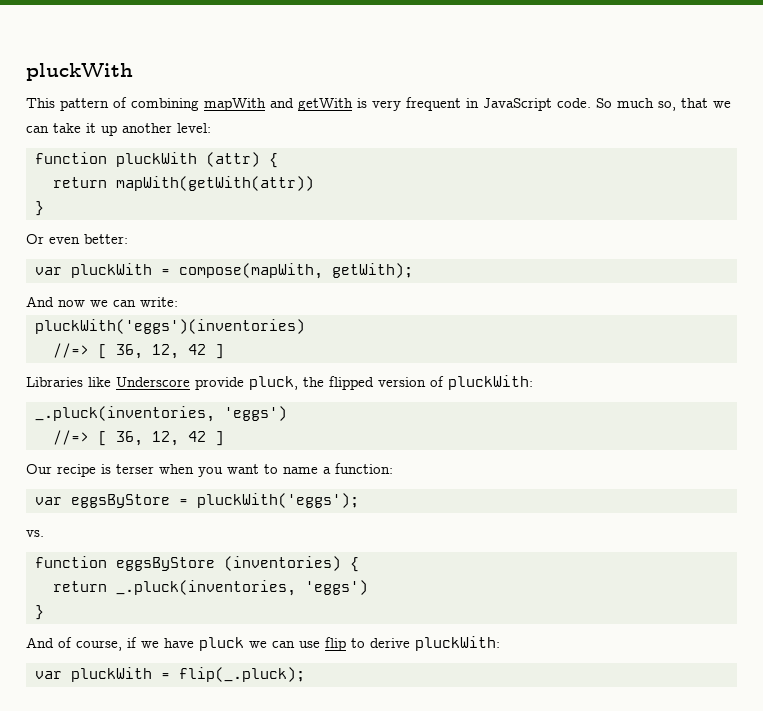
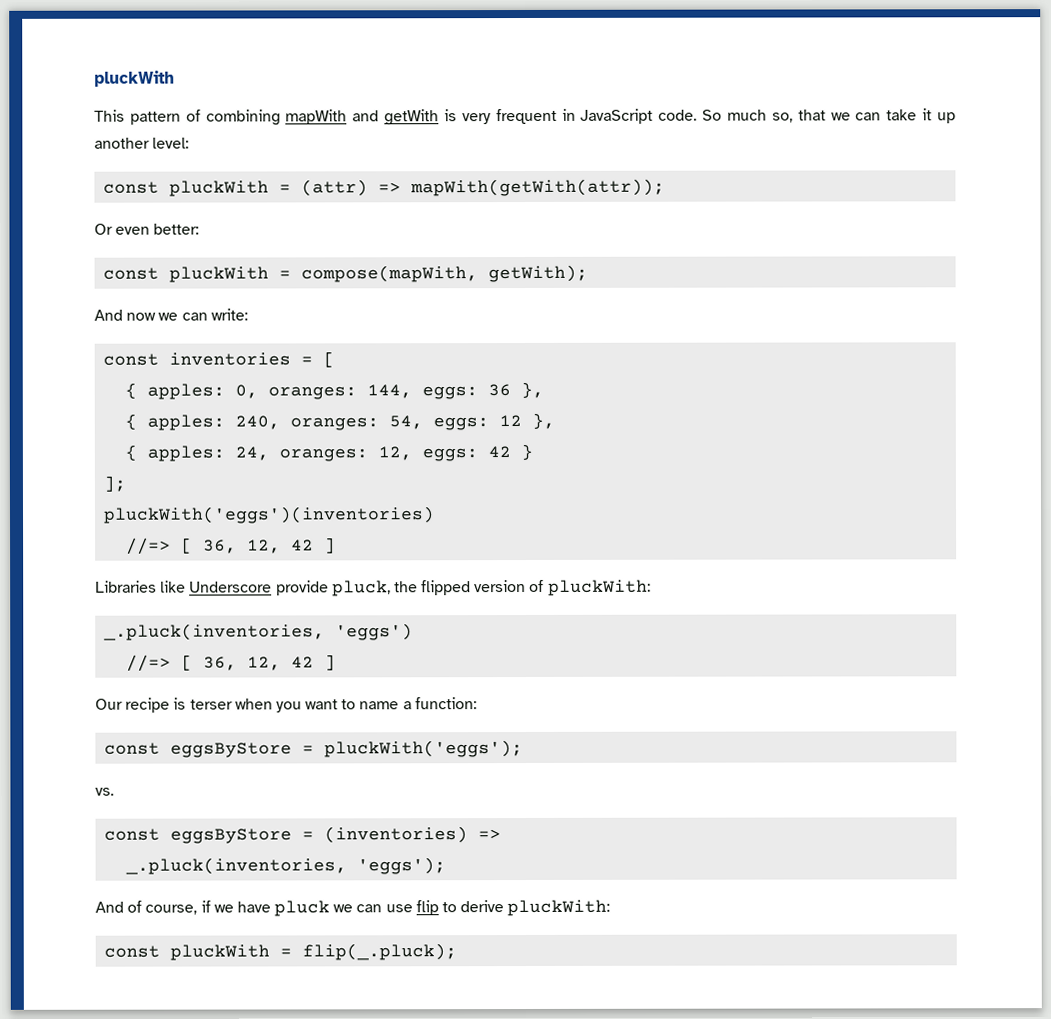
[34,152,278,168] [52,176,314,191] [34,201,44,216] function pluckWith (attr) { // return mapWith(getWith(attr)) // } -> [103,178,666,197] const pluckWith = (attr) => mapWith(getWith(attr));
[34,267,62,275] var -> [103,267,160,280] const
(178, 302) none -> [103,351,336,368] [125,381,545,400] [125,412,556,431] [125,443,534,462] [103,475,127,492] // const inventories = [ // { apples: 0, oranges: 144, eggs: 36 }, // { apples: 240, oranges: 54, eggs: 12 }, // { apples: 24, oranges: 12, eggs: 42 } // ];
[34,497,62,505] var -> [104,742,161,755] const
[34,556,359,572] [52,580,368,596] [34,605,44,620] function eggsByStore (inventories) { // return _.pluck(inventories, 'eggs') // } -> [104,826,502,844] [125,857,447,875] const eggsByStore = (inventories) => // _.pluck(inventories, 'eggs');
[34,671,62,679] var -> [104,945,161,958] const

